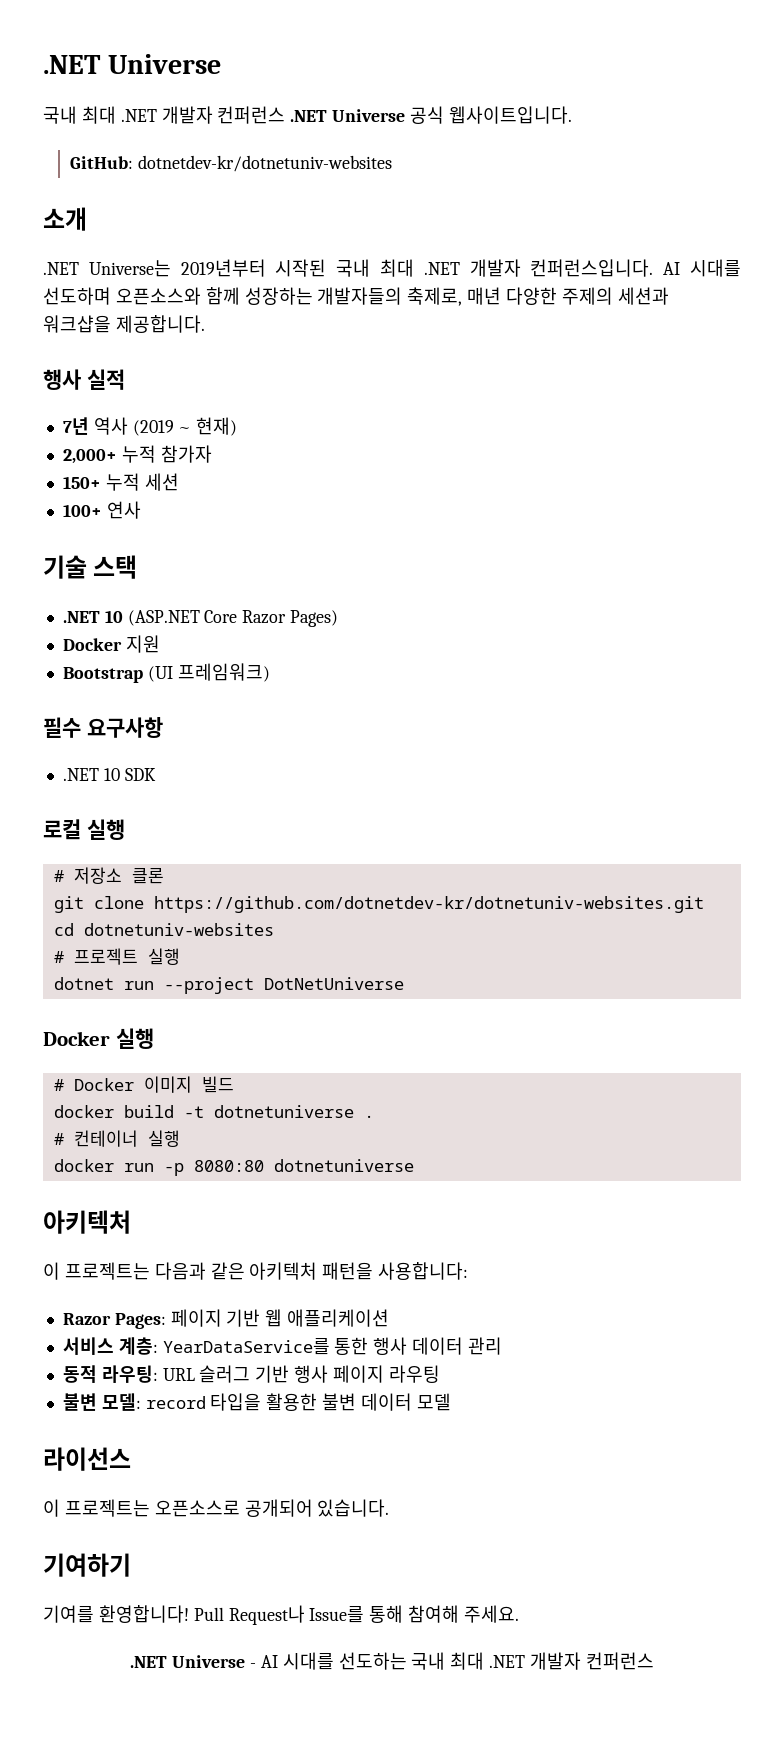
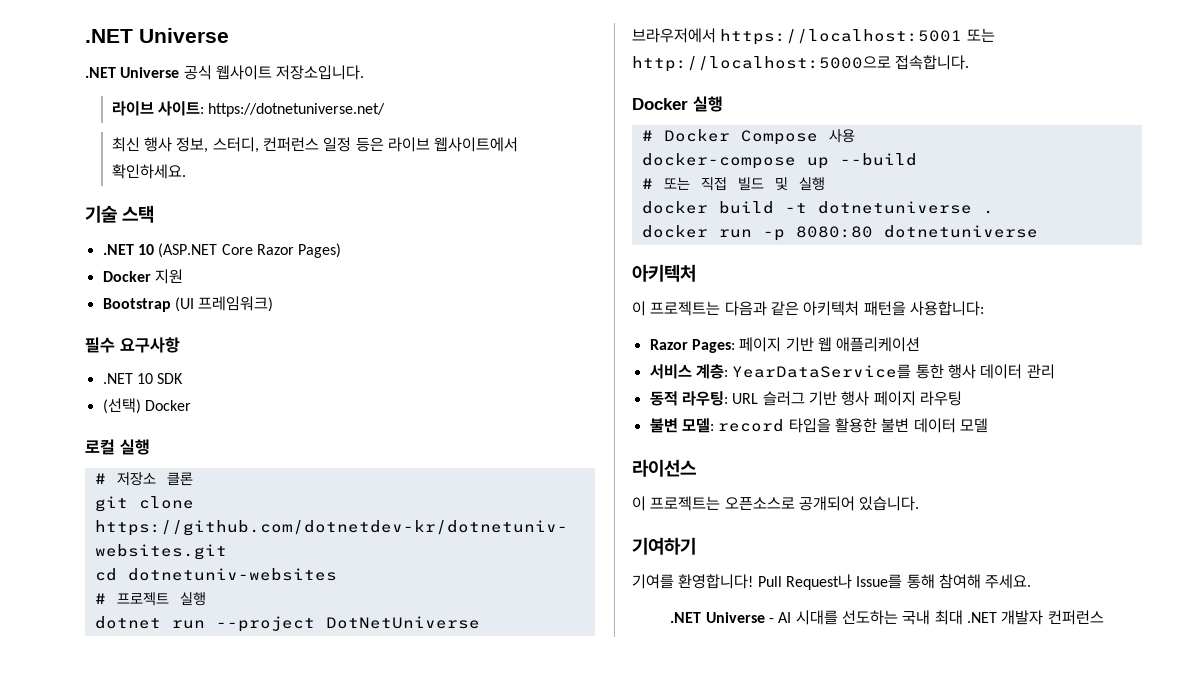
[43,106,572,124] [70,155,393,172] [43,207,87,231] [43,259,741,277] [43,287,669,306] [43,315,205,333] [43,369,125,390] [62,417,238,436] [62,445,212,464] [62,473,179,491] [62,501,141,519] 국내 최대 .NET 개발자 컨퍼런스 .NET Universe 공식 웹사이트입니다. // GitHub: dotnetdev-kr/dotnetuniv-websites // 소개 // .NET Universe는 2019년부터 시작된 국내 최대 .NET 개발자 컨퍼런스입니다. AI 시대를 선도하며 오픈소스와 함께 성장하는 개발자들의 축제로, 매년 다양한 주제의 세션과 워크샵을 제공합니다. // 행사 실적 // 7년 역사 (2019 ~ 현재) // 2,000+ 누적 참가자 // 150+ 누적 세션 // 100+ 연사 -> [85,65,365,80] [111,101,386,117] [111,137,519,153] [111,164,186,179] .NET Universe 공식 웹사이트 저장소입니다. // 라이브 사이트: https://dotnetuniverse.net/ // 최신 행사 정보, 스터디, 컨퍼런스 일정 등은 라이브 웹사이트에서 확인하세요.
(156, 774) none -> [102,398,191,414] // (선택) Docker
(404, 983) none -> [632,28,995,45] [632,55,970,72] // 브라우저에서 https://localhost:5001 또는 http://localhost:5000으로 접속합니다.
[143,1076,192,1093] 이미지 -> [740,129,855,145] [641,153,917,169] [641,177,727,191] Compose 사용 // docker-compose up --build // # 또는 직접
(234, 1084) none -> [774,177,825,191] 및 실행
[53,1130,180,1147] // # 컨테이너 실행 -> (994, 212) none

